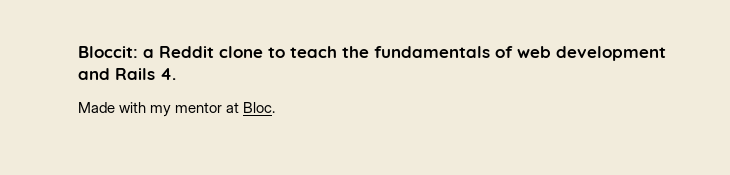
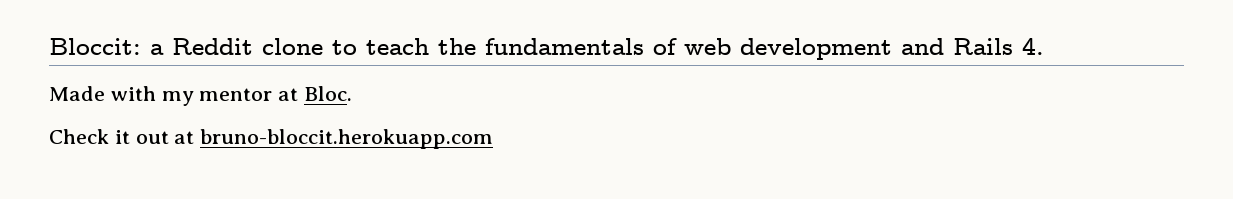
(276, 107) none -> [49,129,494,149] // Check it out at bruno-bloccit.herokuapp.com

